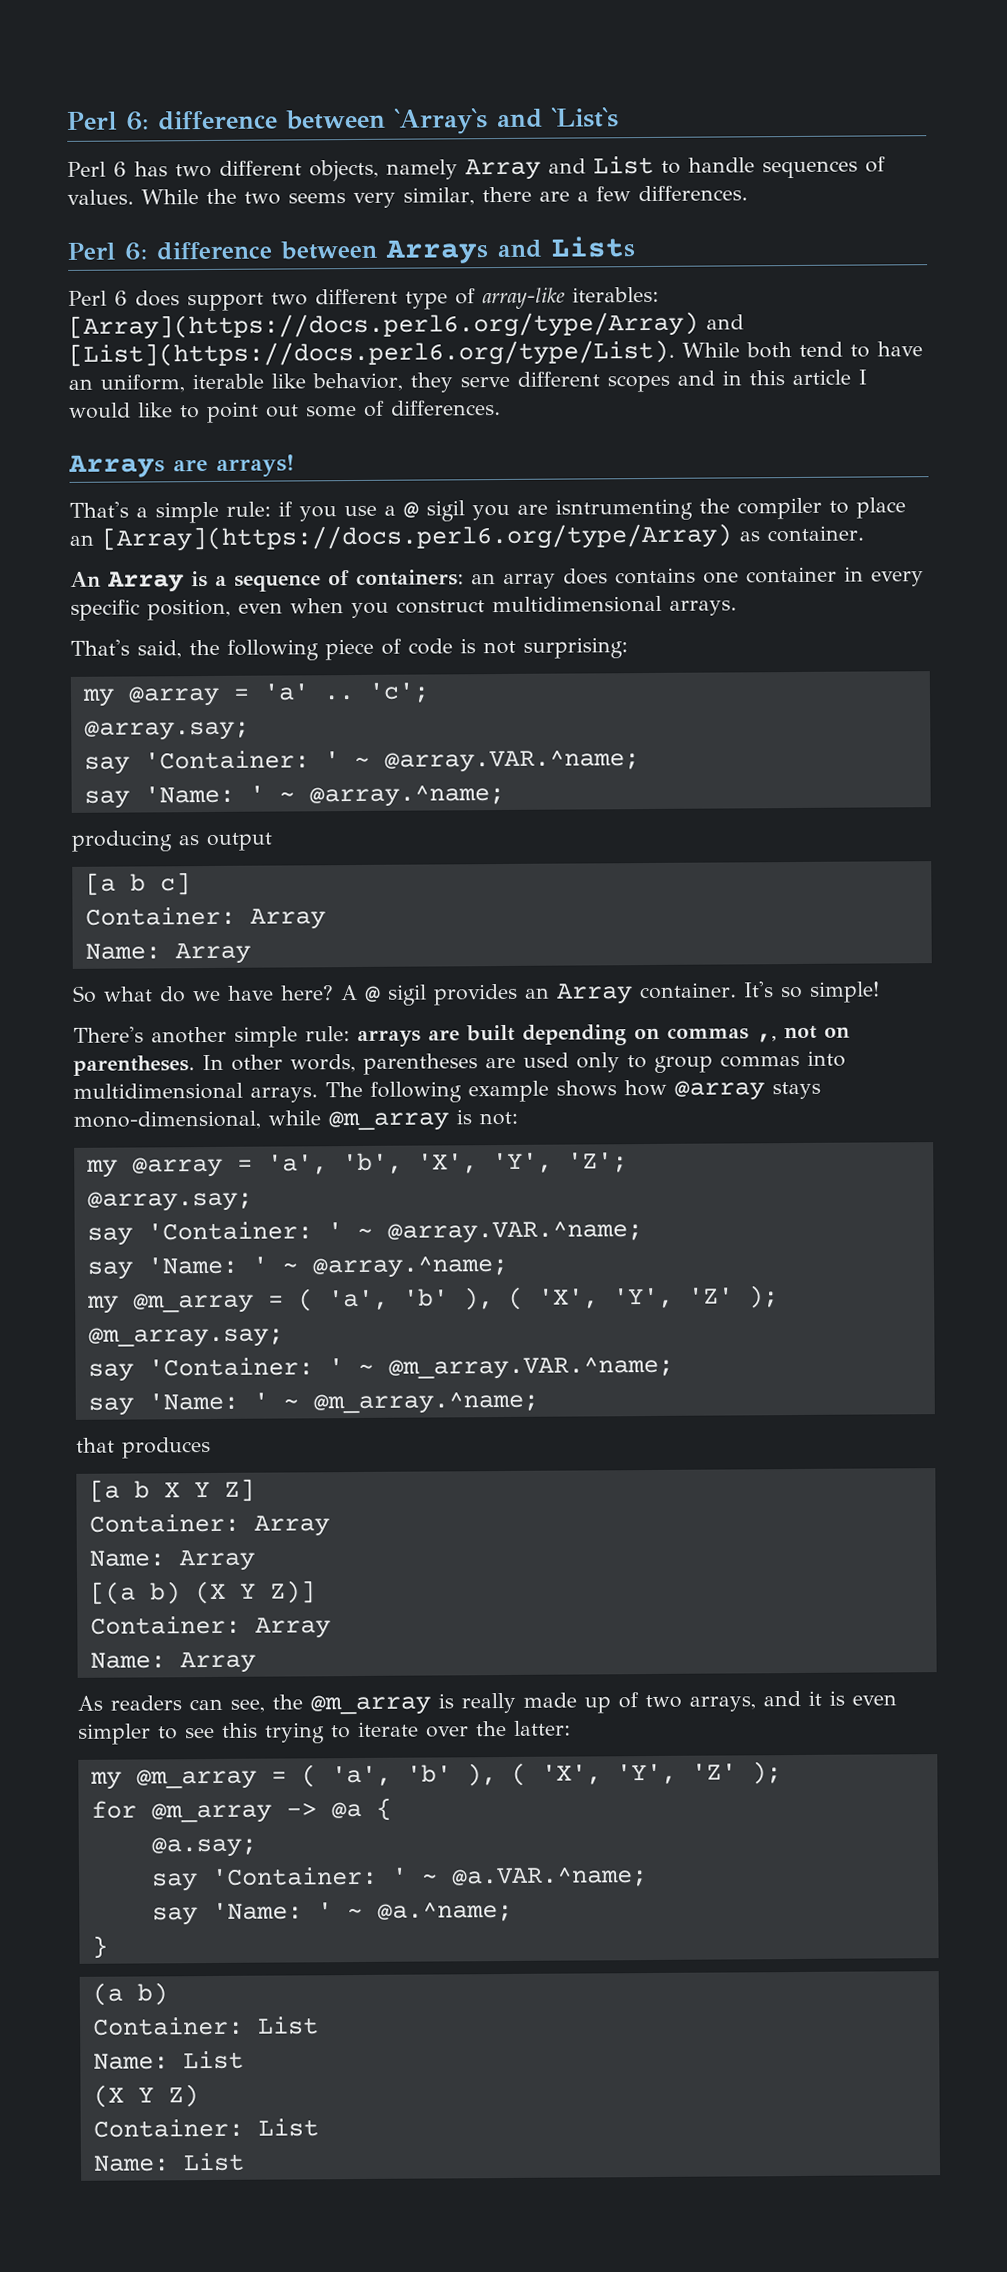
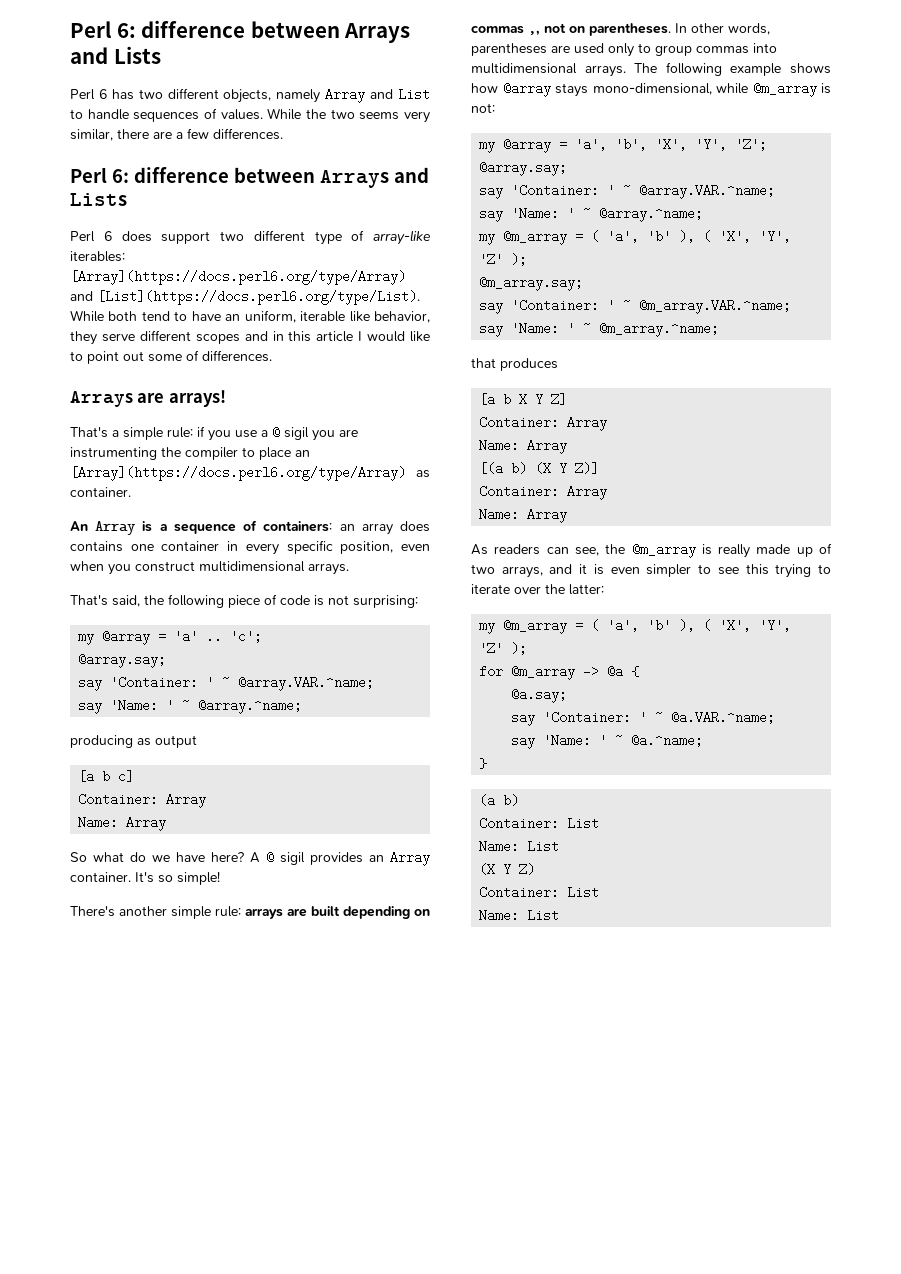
[67,107,619,135] Perl 6: difference between `Array`s and `List`s -> [70,20,411,43] [70,46,161,64] Perl 6: difference between Arrays and Lists
[555,498,693,521] isntrumenting -> [70,447,157,460] instrumenting

